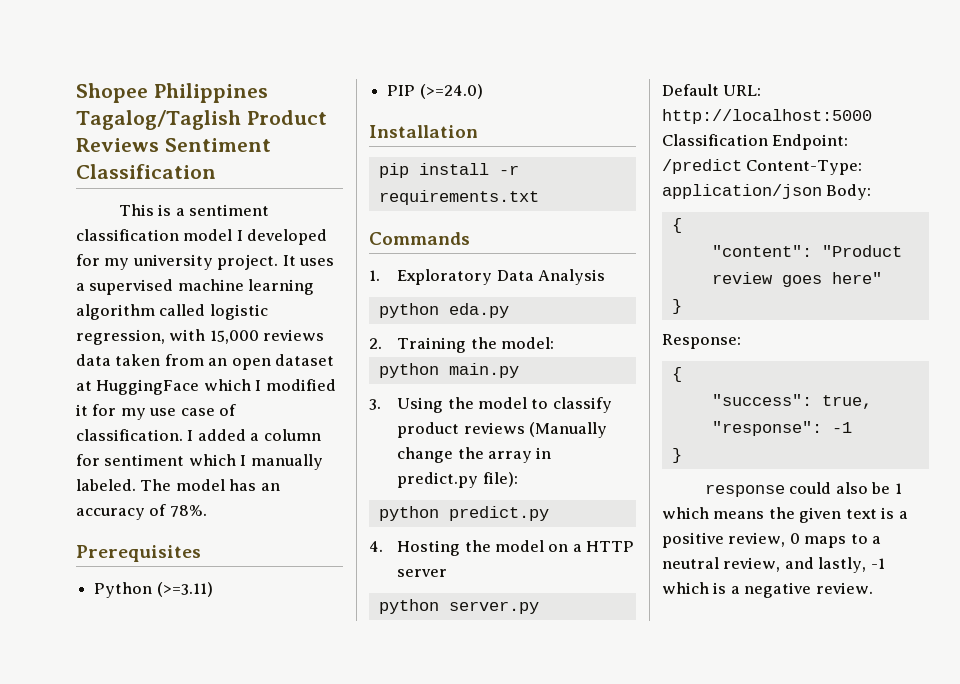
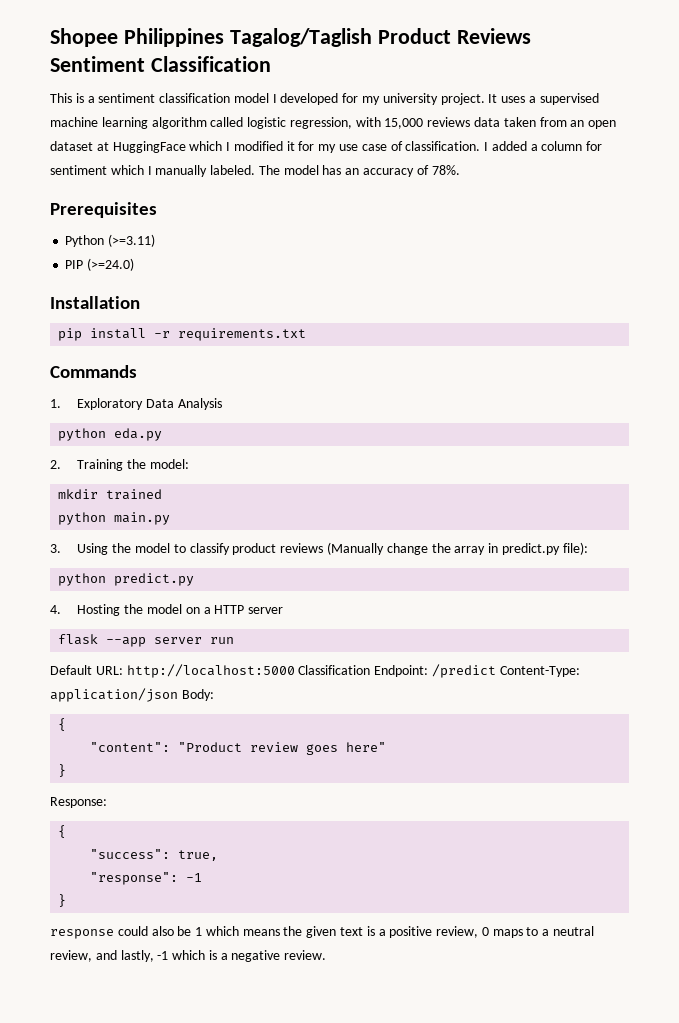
(554, 343) none -> [58,489,163,500] // mkdir trained
[378,599,539,614] python server.py -> [58,634,235,647] flask --app server run

